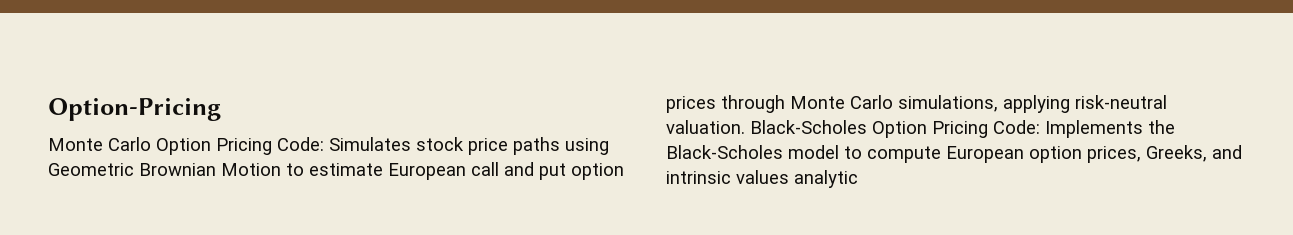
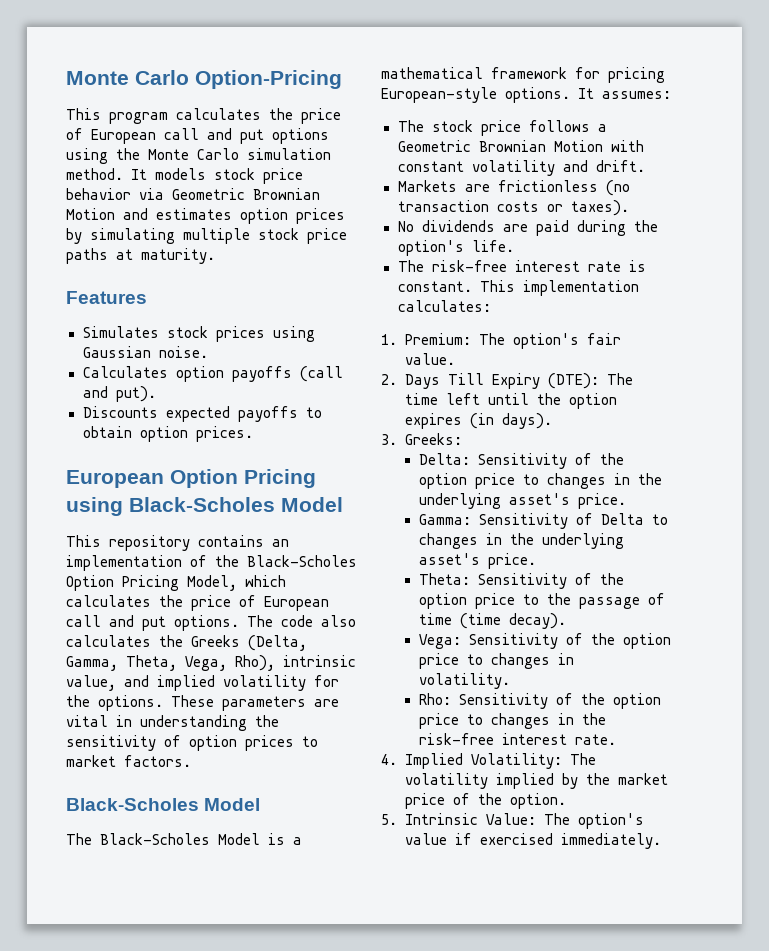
(48, 109) none -> [66,70,189,85] Monte Carlo
[48,137,609,155] [48,162,624,180] [666,95,1167,113] [666,120,1175,138] [666,145,1242,163] [666,170,858,188] Monte Carlo Option Pricing Code: Simulates stock price paths using Geometric Brownian Motion to estimate European call and put option prices through Monte Carlo simulations, applying risk-neutral valuation. Black-Scholes Option Pricing Code: Implements the Black-Scholes model to compute European option prices, Greeks, and intrinsic values analytic -> [66,108,341,124] [66,128,329,144] [66,148,331,164] [66,168,303,184] [66,188,320,200] [66,208,345,224] [66,228,347,244] [66,248,215,264] [66,291,147,304] [82,326,315,342] [82,346,208,358] [82,366,343,382] [82,386,156,402] [82,406,322,422] [82,426,253,442] [66,469,316,488] [66,497,343,516] [66,535,289,551] [66,555,357,571] [66,575,286,591] [66,595,329,611] [66,615,356,631] [66,635,307,651] [66,655,356,671] [66,675,339,691] [66,695,339,711] [66,715,279,731] [66,735,318,751] [66,755,191,767] [66,798,261,811] [66,833,302,845] [381,67,665,83] [381,87,671,103] [397,120,607,136] [397,140,644,152] [397,160,645,176] [397,180,630,196] [397,200,629,216] [397,220,658,236] [397,240,514,256] [397,260,646,272] [397,280,639,296] [397,300,491,312] [381,333,621,349] [404,353,455,365] [381,373,633,389] [404,393,617,409] [404,413,552,429] [381,433,462,445] [418,453,624,469] [418,473,662,489] [418,493,626,509] [418,513,668,529] [418,533,624,549] [418,553,536,569] [418,573,624,589] [418,593,665,609] [418,613,566,629] [418,633,671,649] [418,653,574,669] [418,673,510,689] [418,693,661,709] [418,713,606,729] [418,733,616,745] [381,753,596,769] [404,773,668,789] [404,793,566,809] [381,813,644,829] [404,833,661,849] This program calculates the price of European call and put options using the Monte Carlo simulation method. It models stock price behavior via Geometric Brownian Motion and estimates option prices by simulating multiple stock price paths at maturity. // Features // Simulates stock prices using Gaussian noise. // Calculates option payoffs (call and put). // Discounts expected payoffs to obtain option prices. // European Option Pricing using Black-Scholes Model // This repository contains an implementation of the Black-Scholes Option Pricing Model, which calculates the price of European call and put options. The code also calculates the Greeks (Delta, Gamma, Theta, Vega, Rho), intrinsic value, and implied volatility for the options. These parameters are vital in understanding the sensitivity of option prices to market factors. // Black-Scholes Model // The Black-Scholes Model is a mathematical framework for pricing European-style options. It assumes: // The stock price follows a Geometric Brownian Motion with constant volatility and drift. // Markets are frictionless (no transaction costs or taxes). // No dividends are paid during the option's life. // The risk-free interest rate is constant. This implementation calculates: // 1. Premium: The option's fair value. // 2. Days Till Expiry (DTE): The time left until the option expires (in days). // 3. Greeks: // Delta: Sensitivity of the option price to changes in the underlying asset's price. // Gamma: Sensitivity of Delta to changes in the underlying asset's price. // Theta: Sensitivity of the option price to the passage of time (time decay). // Vega: Sensitivity of the option price to changes in volatility. // Rho: Sensitivity of the option price to changes in the risk-free interest rate. // 4. Implied Volatility: The volatility implied by the market price of the option. // 5. Intrinsic Value: The option's value if exercised immediately.

